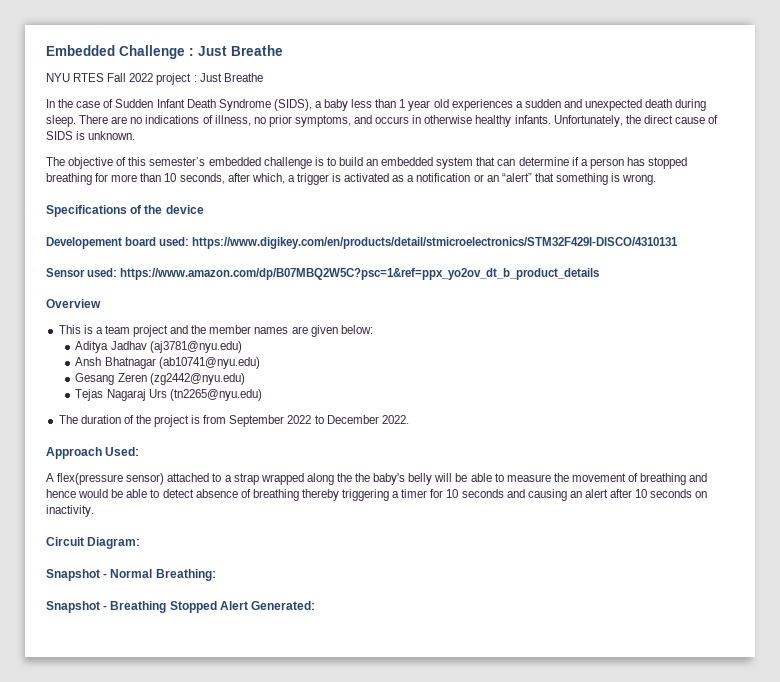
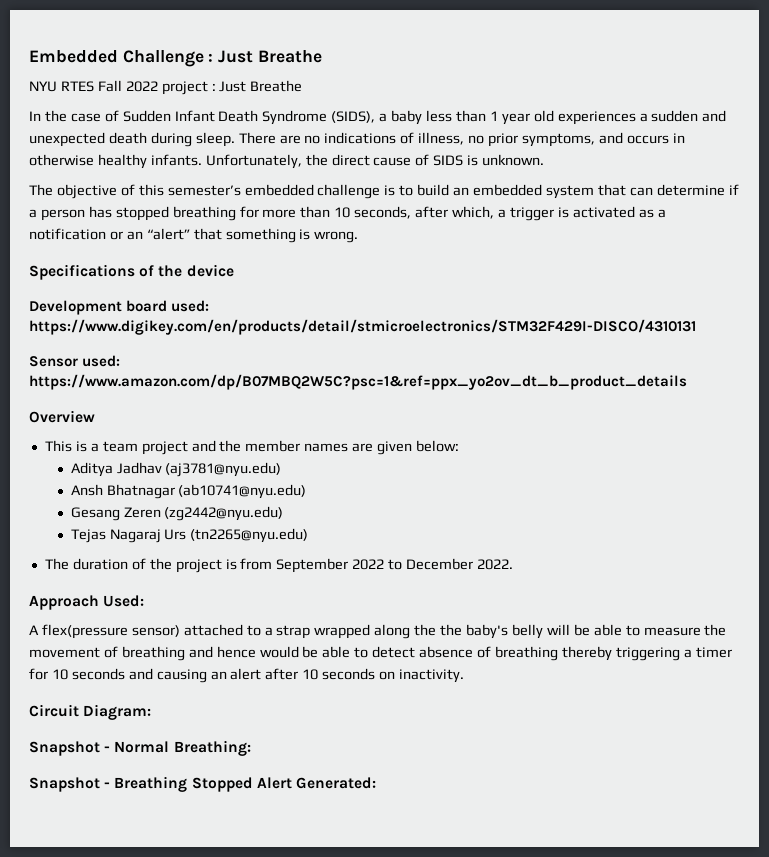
[46,237,122,249] Developement -> [29,300,122,315] Development

